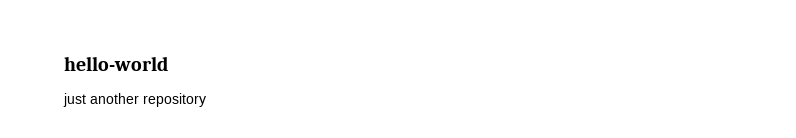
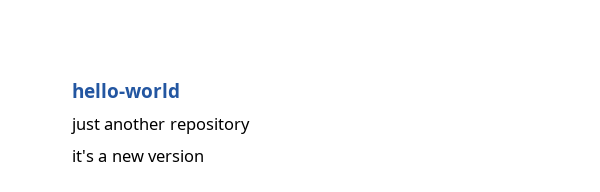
(206, 100) none -> [72,150,205,162] // it's a new version

